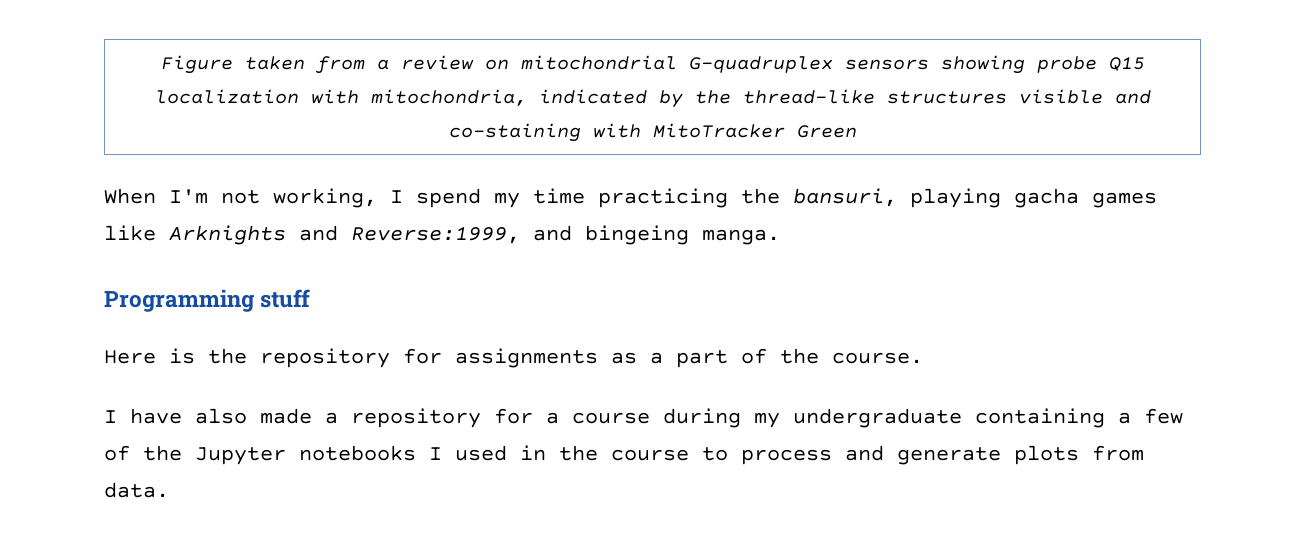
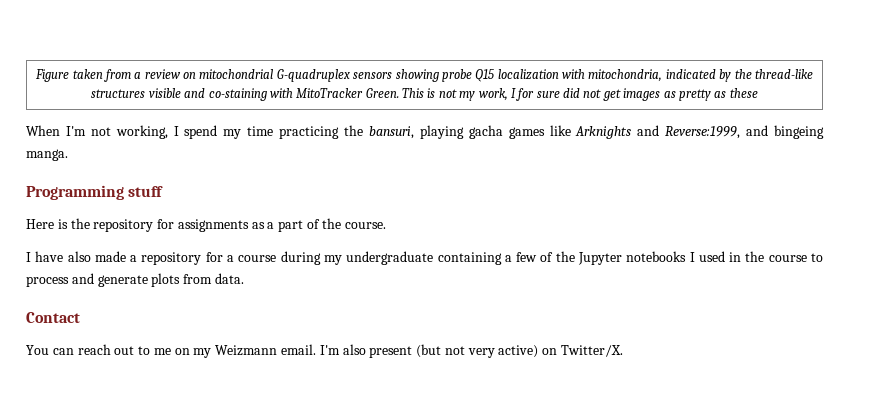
[796,125,857,138] Green -> [365,88,758,101] Green. This is not my work, I for sure did not get images as pretty as these
(169, 490) none -> [26,312,80,323] [26,344,624,358] // Contact // You can reach out to me on my Weizmann email. I'm also present (but not very active) on Twitter/X.

